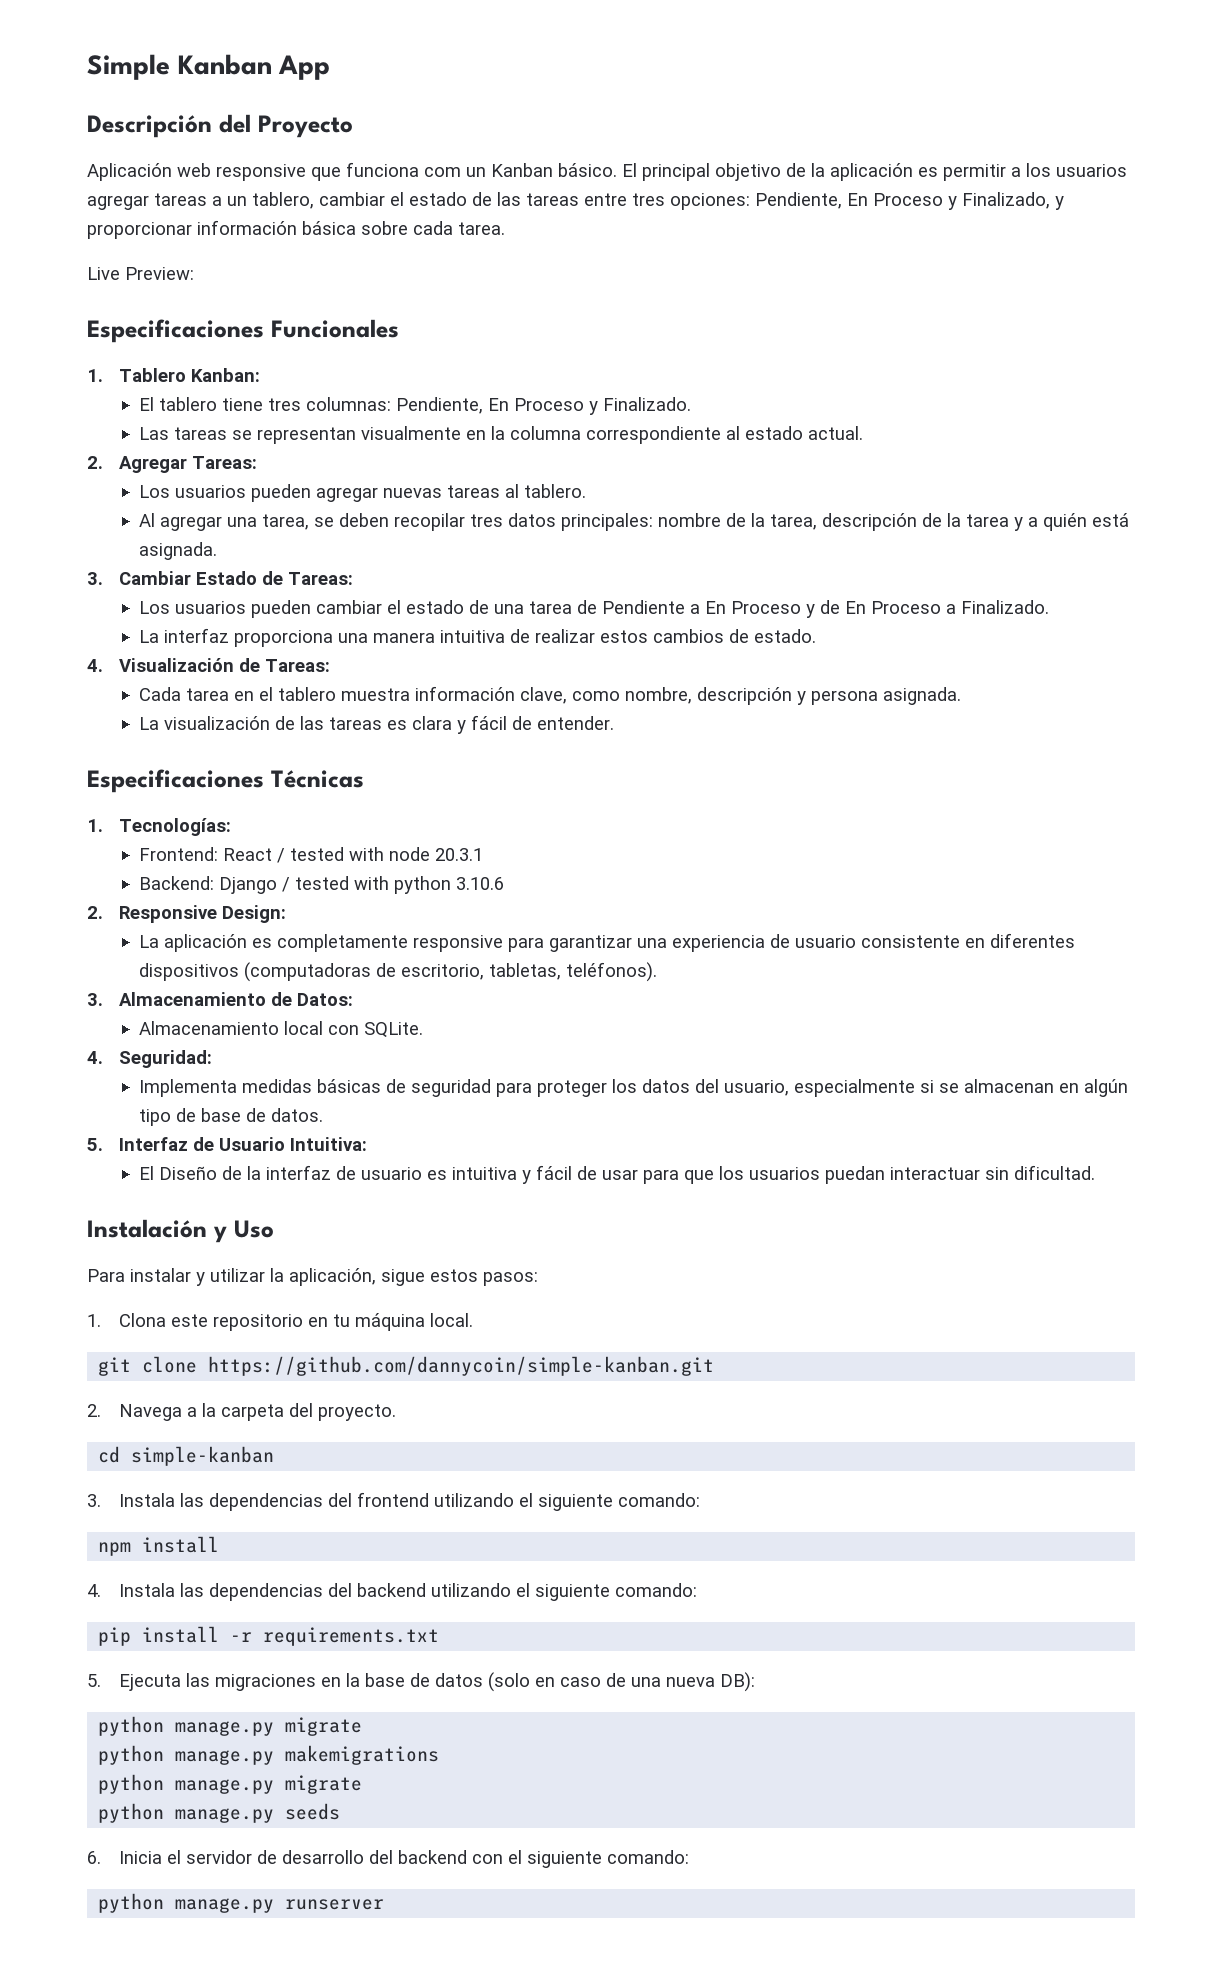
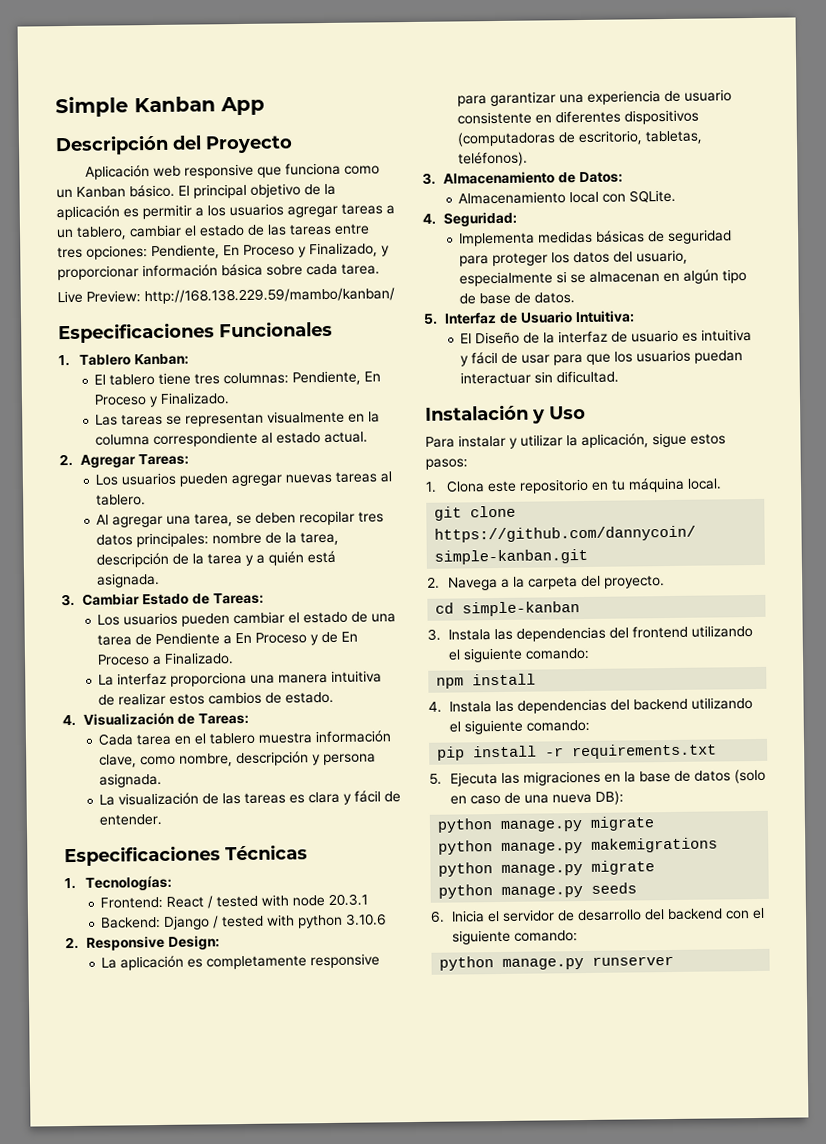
[424,167,461,177] com -> [343,165,380,175] como
(194, 273) none -> [144,287,395,305] http://168.138.229.59/mambo/kanban/

